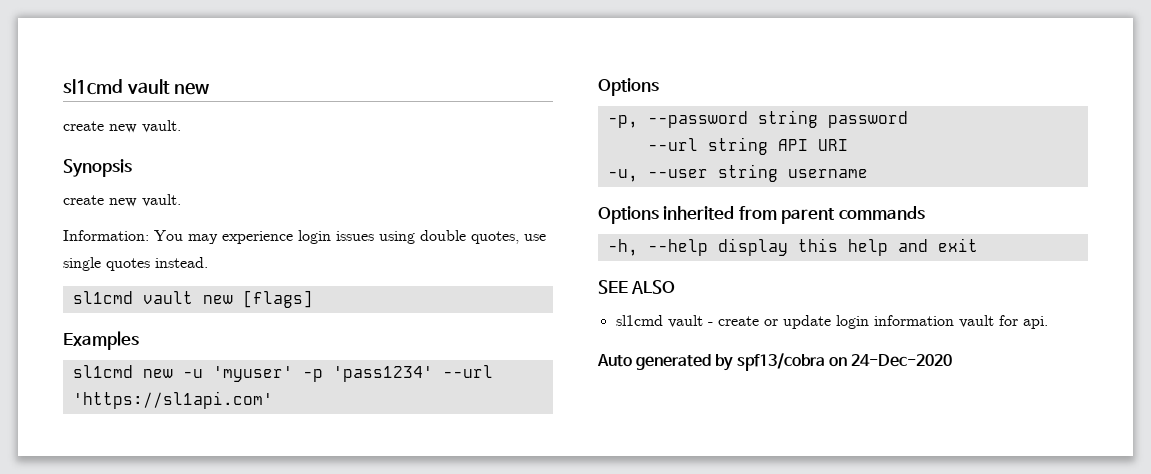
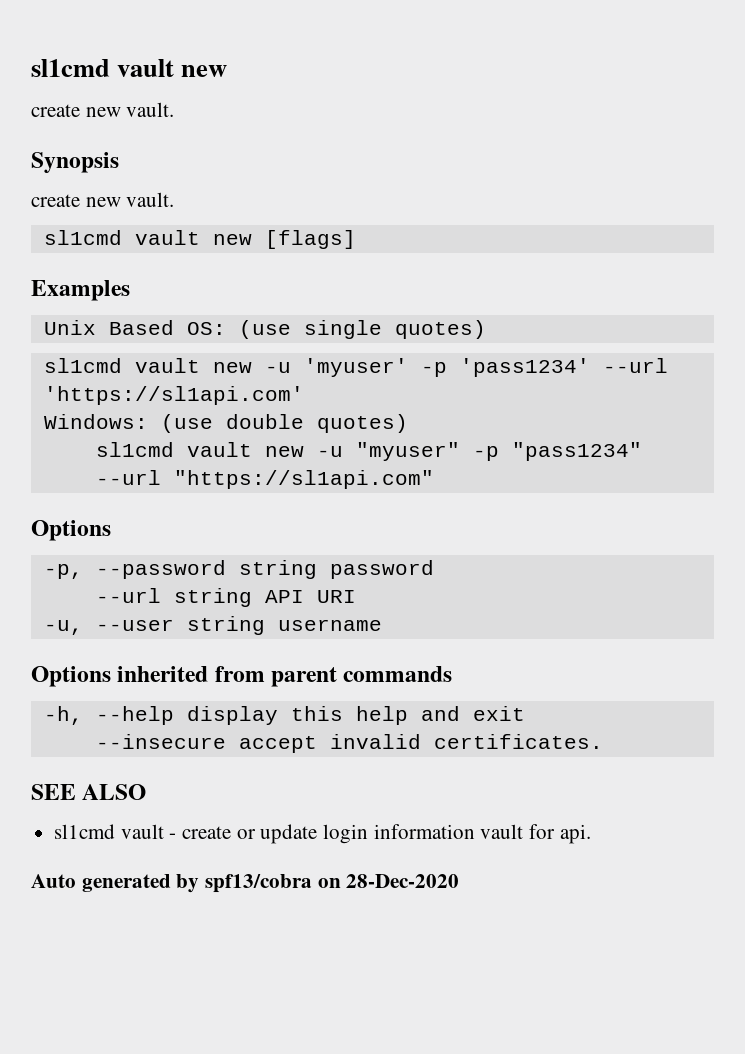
[63,230,546,244] [63,257,208,271] // Information: You may experience login issues using double quotes, use single quotes instead. -> (175, 199) none
[72,365,133,378] // sl1cmd -> [43,320,486,339] [43,358,200,373] // Unix Based OS: (use single quotes) // sl1cmd vault
(273, 400) none -> [43,414,408,433] [95,442,642,461] [95,470,434,489] // Windows: (use double quotes) // sl1cmd vault new -u "myuser" -p "pass1234" --url "https://sl1api.com"
(978, 245) none -> [95,734,603,753] // --insecure accept invalid certificates.
[850,354,952,367] 24-Dec-2020 -> [346,874,460,888] 28-Dec-2020

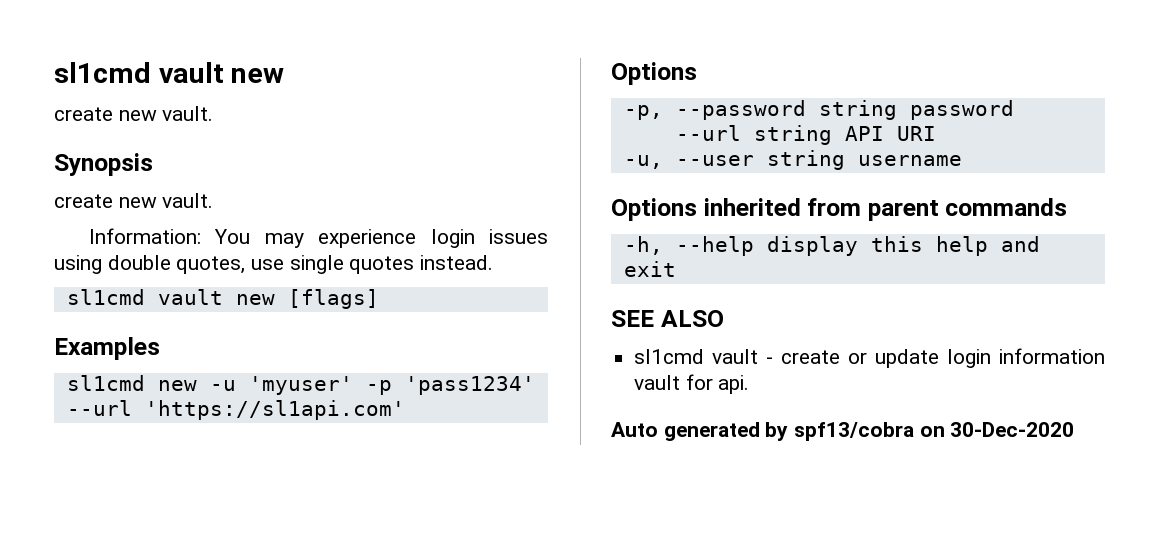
(175, 199) none -> [88,228,548,248] [54,255,494,274] // Information: You may experience login issues using double quotes, use single quotes instead.
[43,320,486,339] [43,358,200,373] // Unix Based OS: (use single quotes) // sl1cmd vault -> [66,375,145,391] // sl1cmd
[43,414,408,433] [95,442,642,461] [95,470,434,489] // Windows: (use double quotes) // sl1cmd vault new -u "myuser" -p "pass1234" --url "https://sl1api.com" -> (405, 410) none
[95,734,603,753] // --insecure accept invalid certificates. -> (676, 269) none
[346,874,460,888] 28-Dec-2020 -> [950,422,1075,437] 30-Dec-2020

